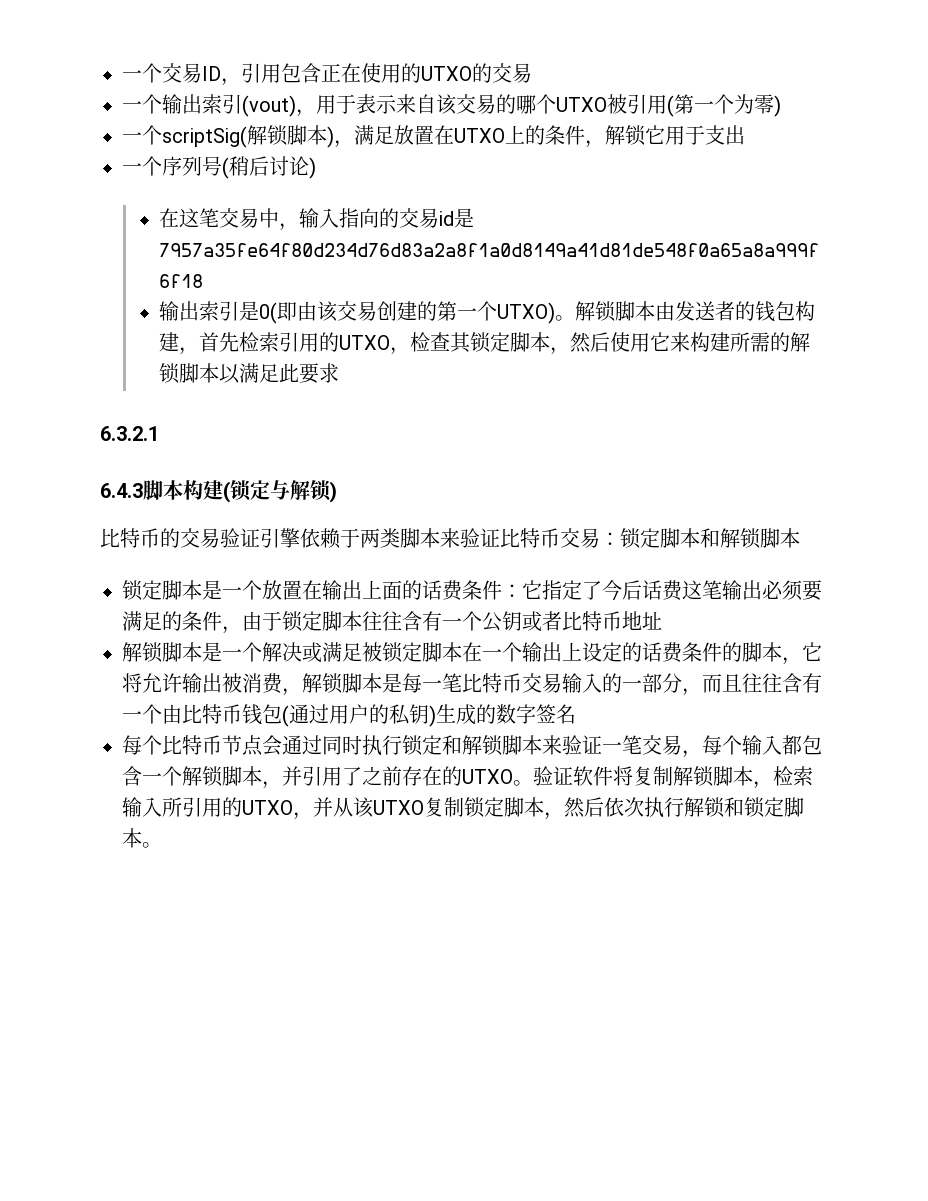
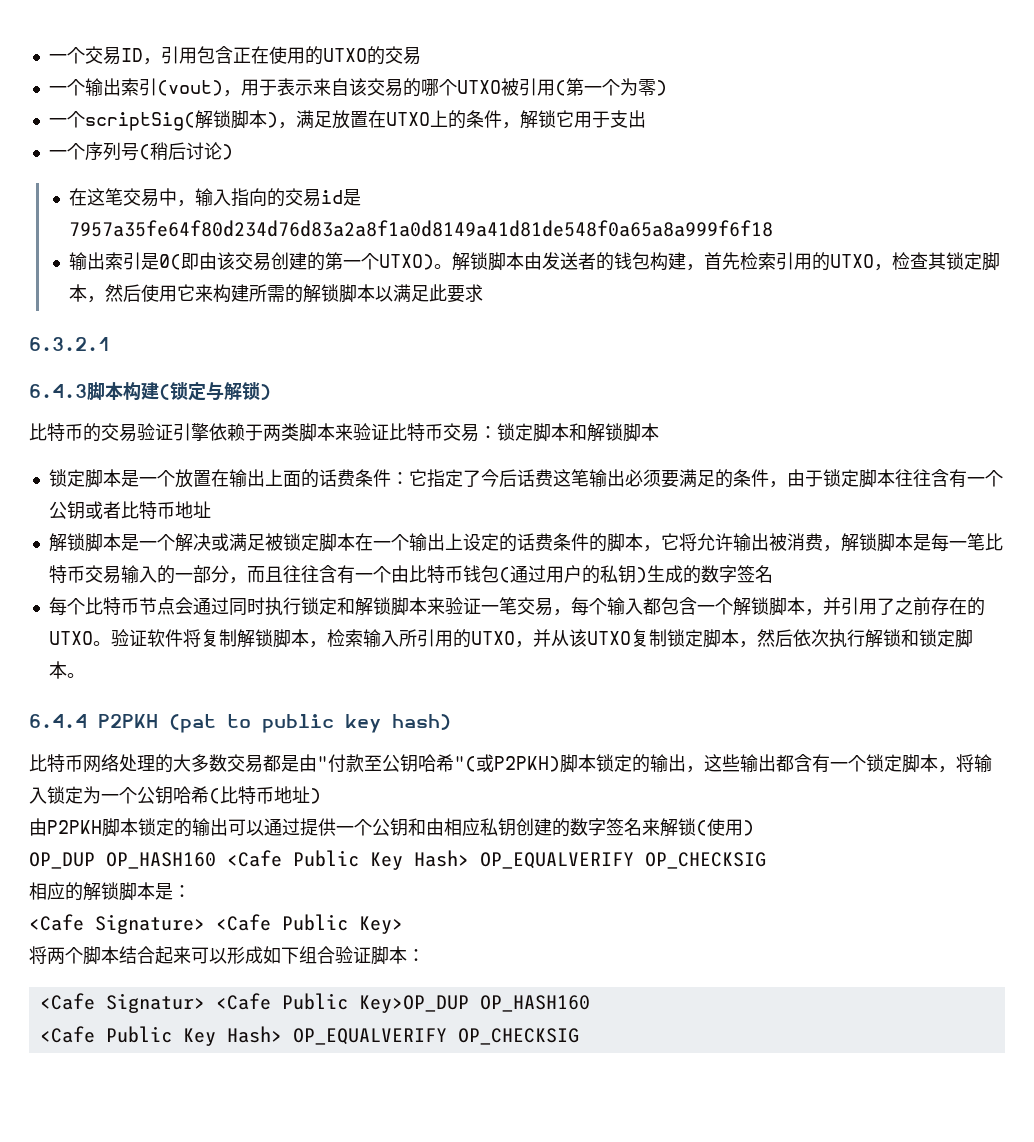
(162, 845) none -> [29,714,451,733] [29,754,992,773] [29,786,321,804] [29,818,754,837] [29,850,766,870] [29,882,191,901] [29,914,403,934] [29,946,425,965] [39,993,590,1013] [39,1026,579,1046] // 6.4.4 P2PKH (pat to public key hash) // 比特币网络处理的大多数交易都是由"付款至公钥哈希"(或P2PKH)脚本锁定的输出，这些输出都含有一个锁定脚本，将输入锁定为一个公钥哈希(比特币地址) // 由P2PKH脚本锁定的输出可以通过提供一个公钥和由相应私钥创建的数字签名来解锁(使用) // OP_DUP OP_HASH160 <Cafe Public Key Hash> OP_EQUALVERIFY OP_CHECKSIG // 相应的解锁脚本是： // <Cafe Signature> <Cafe Public Key> // 将两个脚本结合起来可以形成如下组合验证脚本： // <Cafe Signatur> <Cafe Public Key>OP_DUP OP_HASH160 // <Cafe Public Key Hash> OP_EQUALVERIFY OP_CHECKSIG

